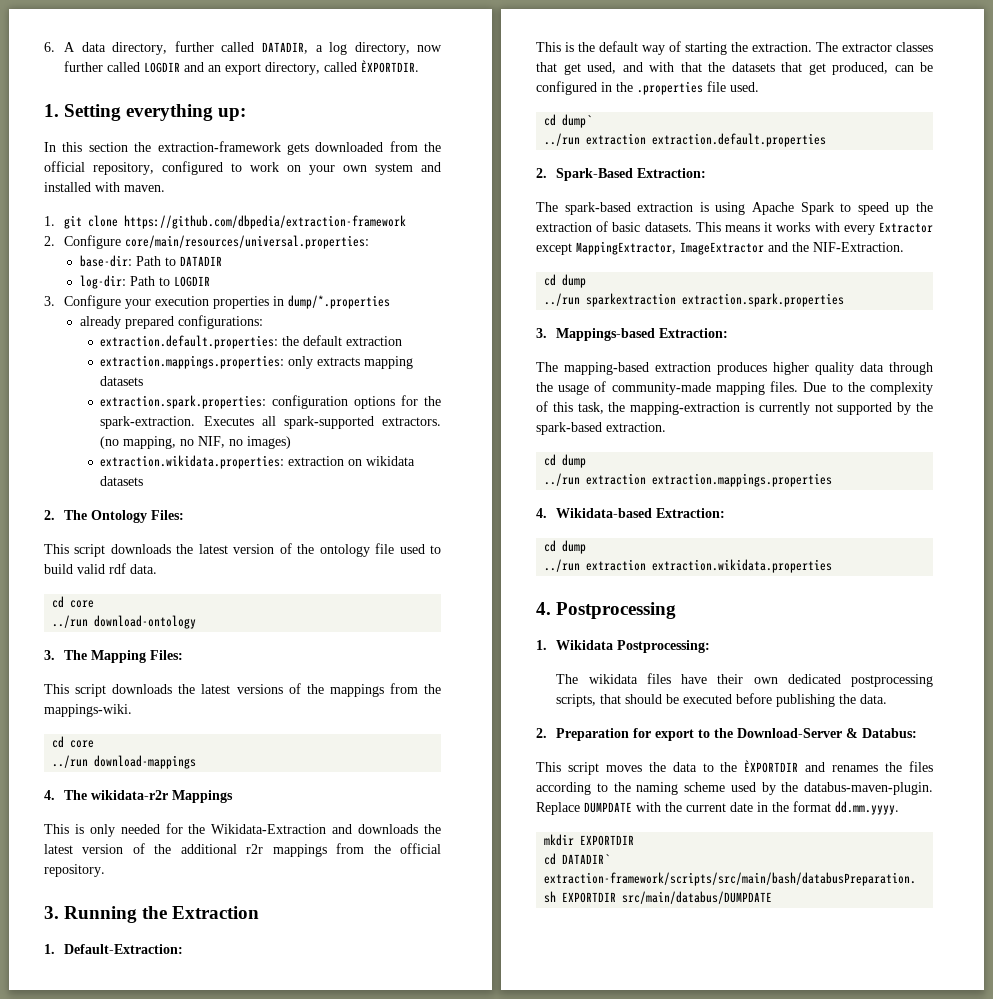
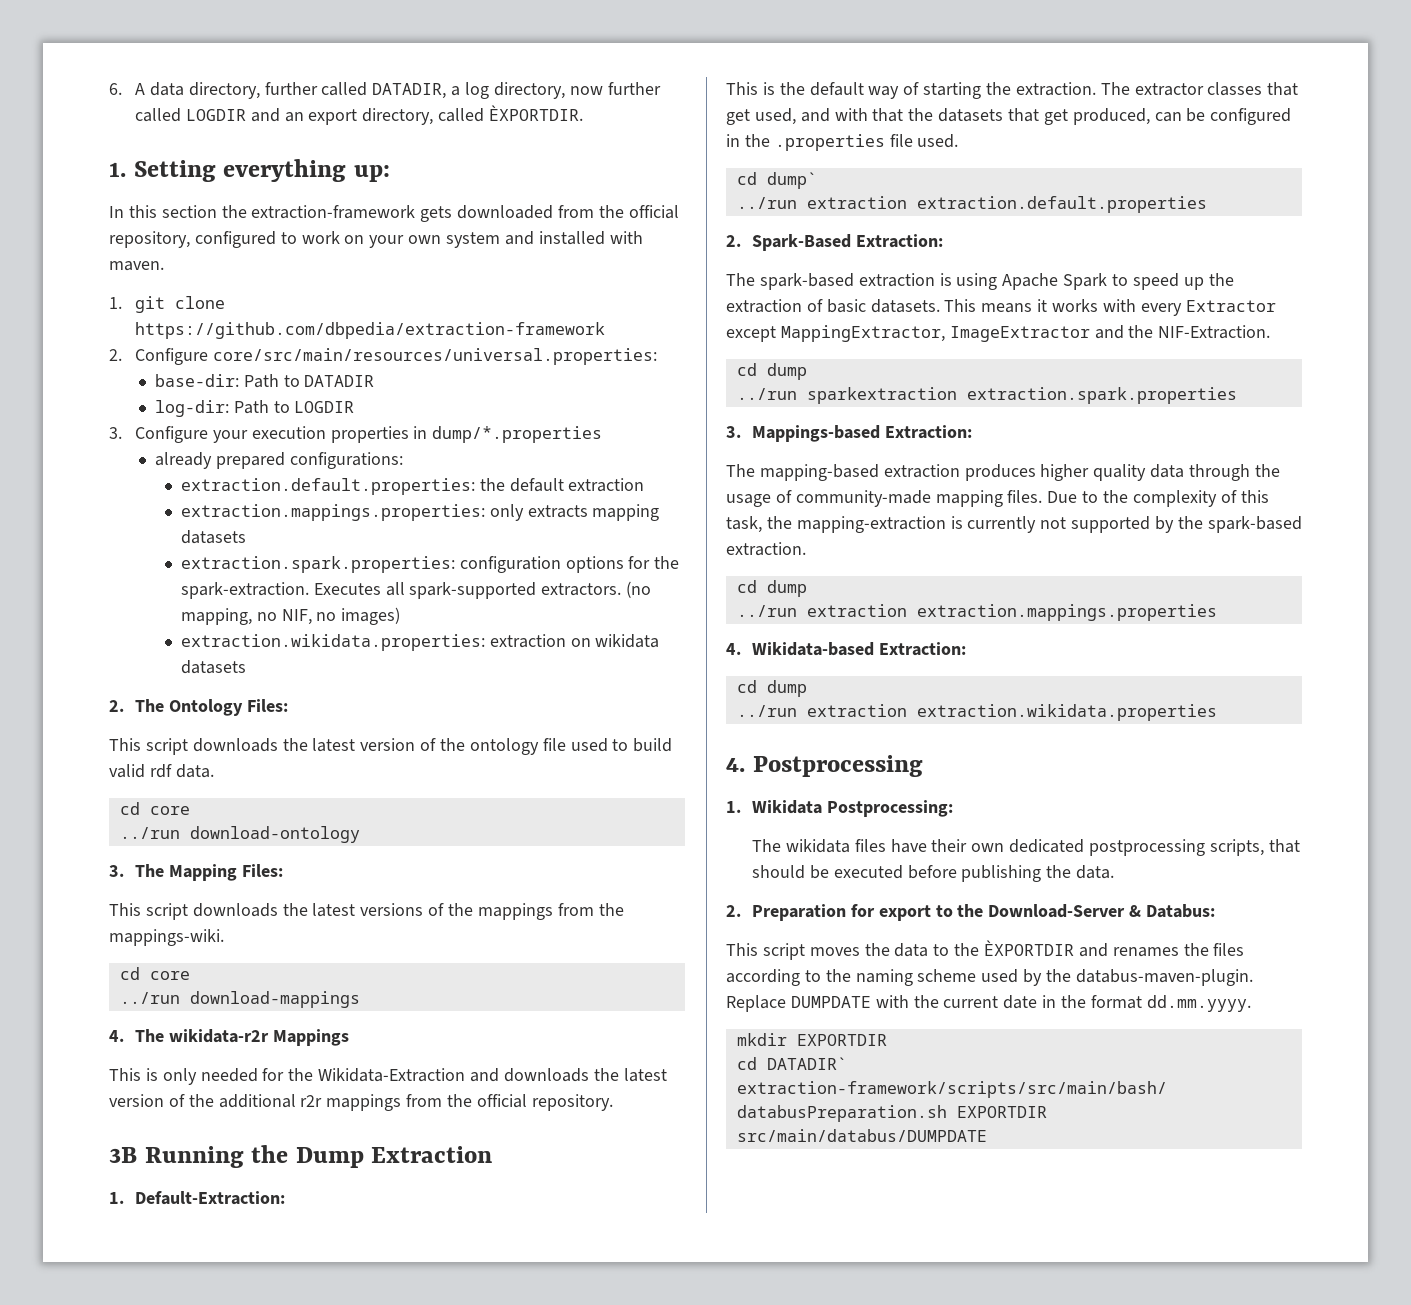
[125,235,370,249] core/main/resources/universal.properties: -> [212,348,657,365] core/src/main/resources/universal.properties:
[44,906,59,919] 3. -> [109,1147,137,1163] 3B
(168, 912) none -> [295,1147,364,1168] Dump

